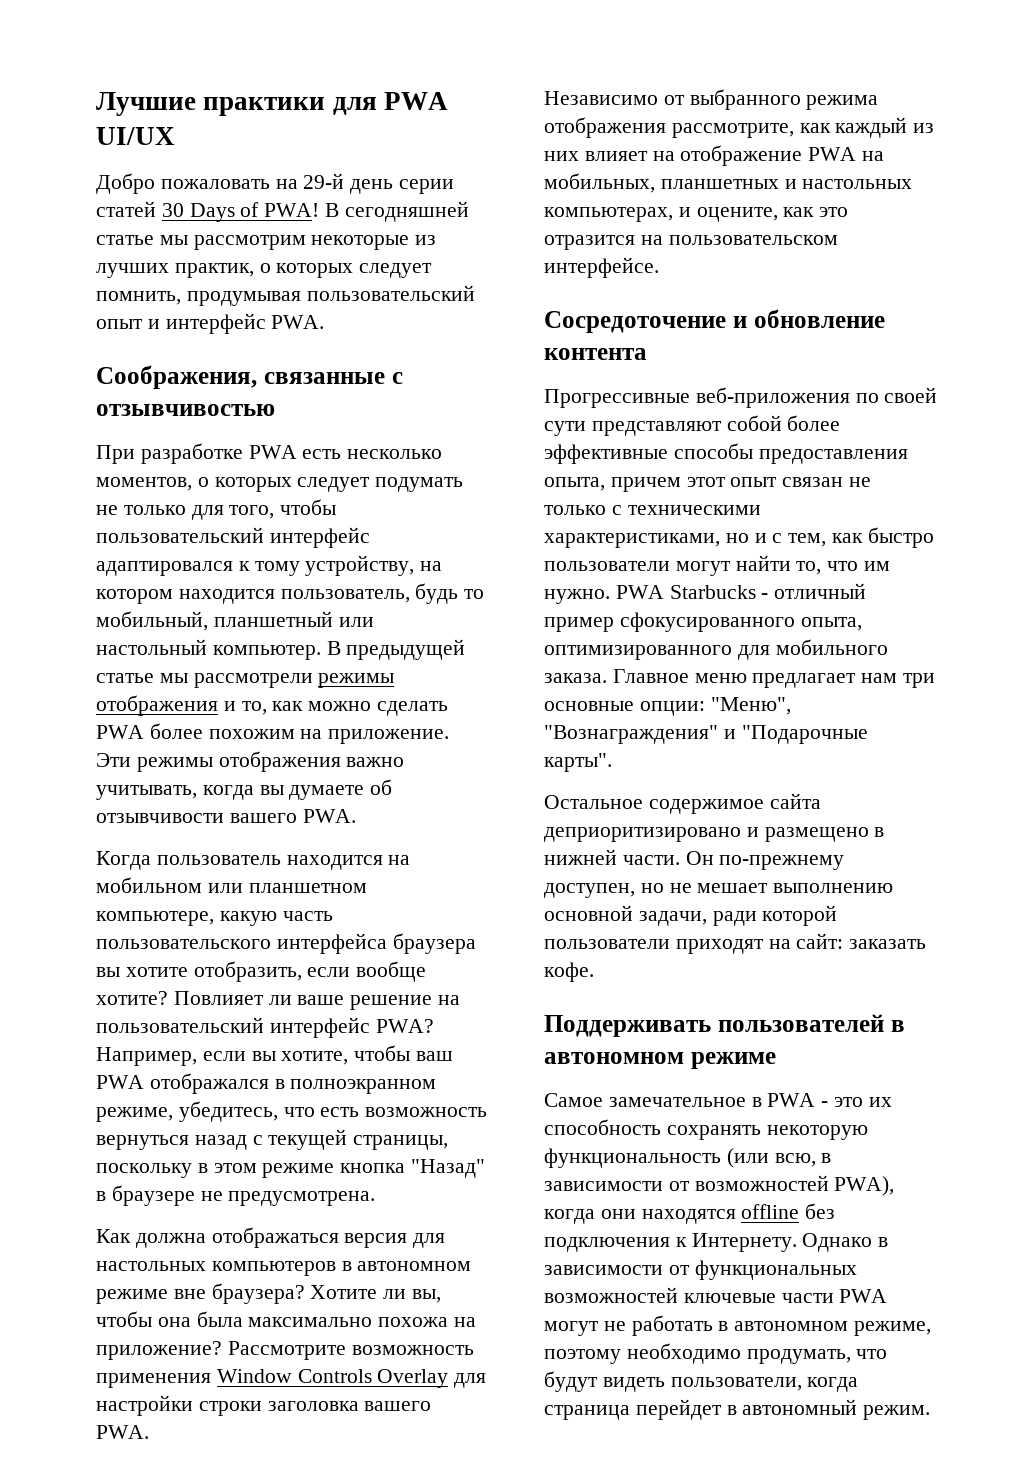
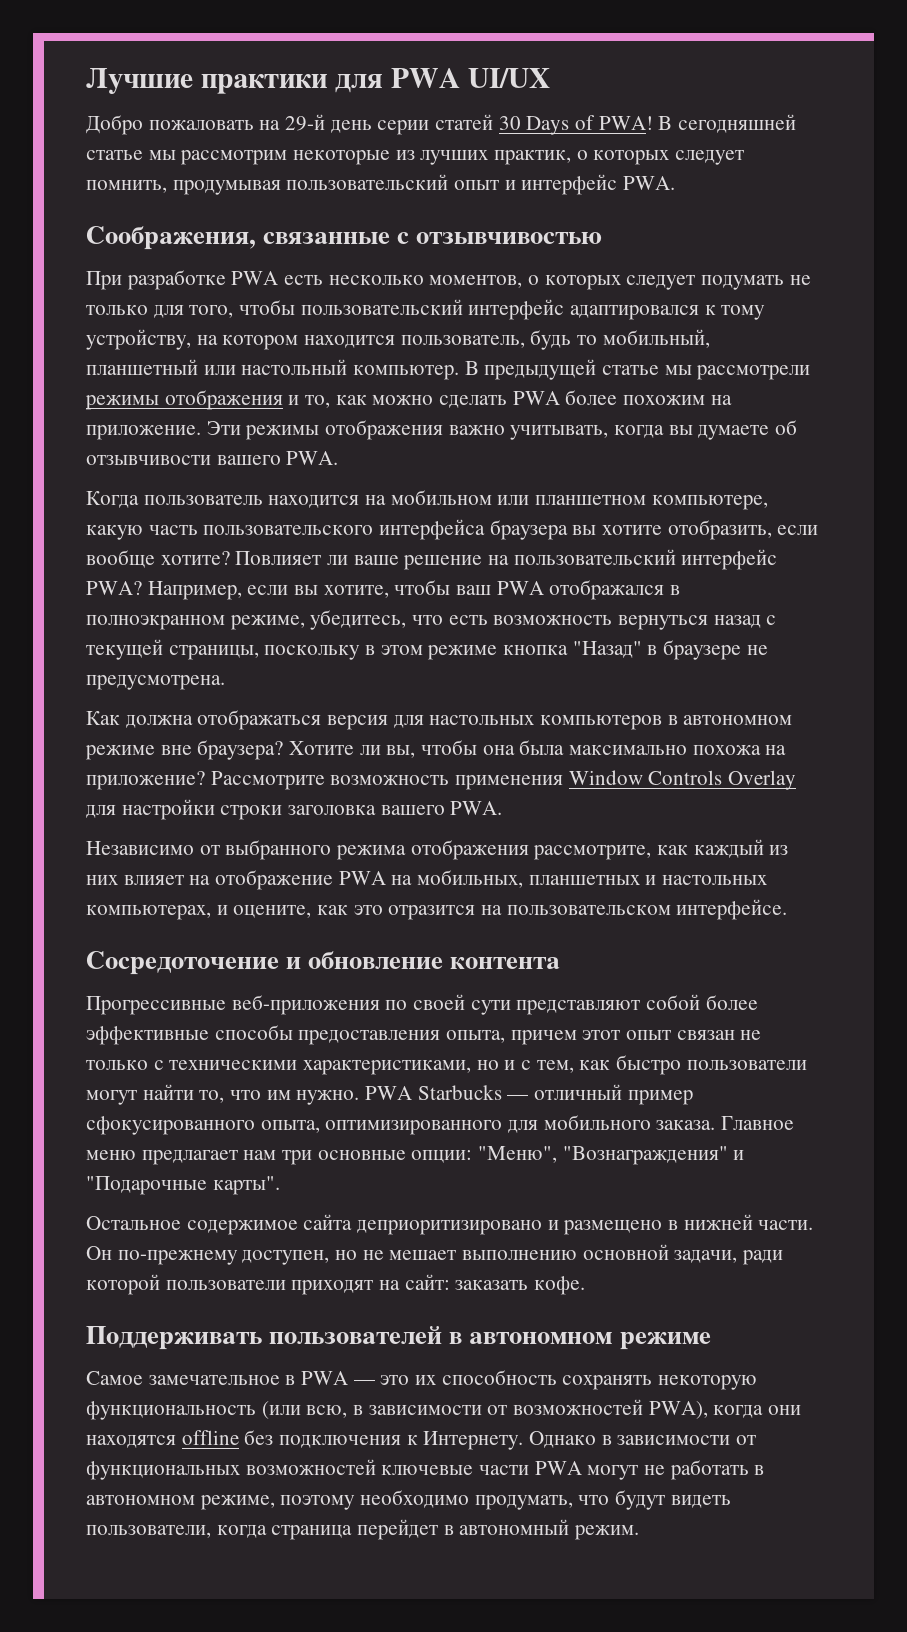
[761,593,769,599] - -> [507,1094,529,1100] —
[821,1101,829,1107] - -> [353,1379,375,1385] —

